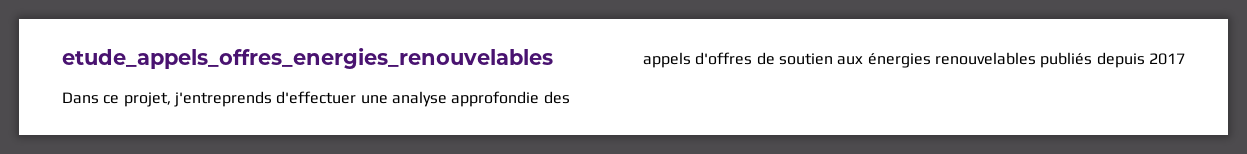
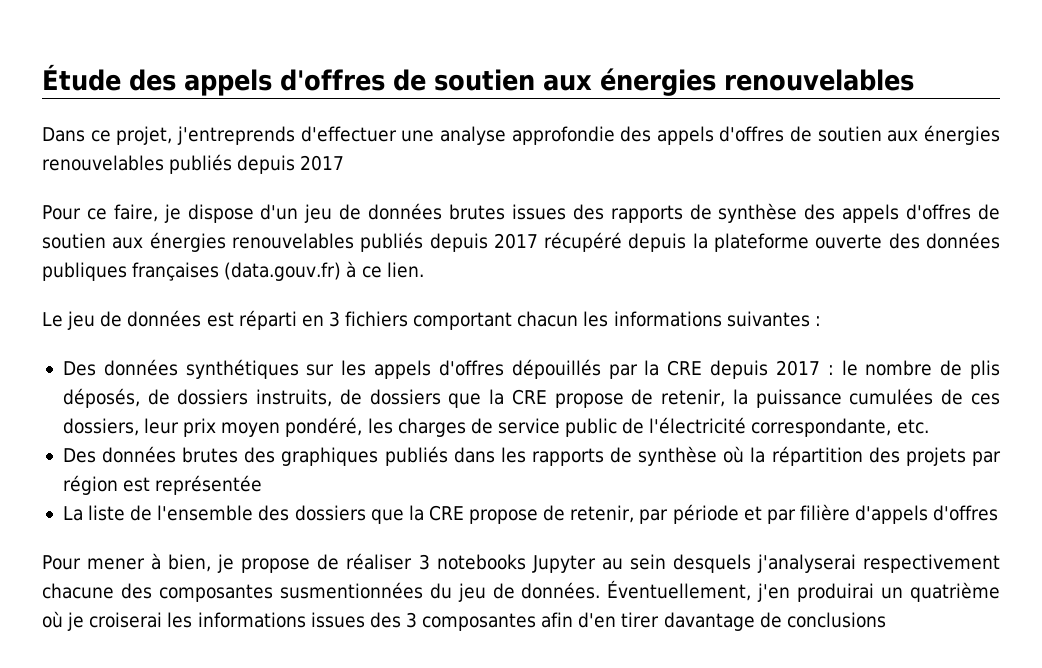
[62,48,553,69] etude_appels_offres_energies_renouvelables -> [42,64,914,96] Étude des appels d'offres de soutien aux énergies renouvelables
(1185, 59) none -> [42,203,1001,223] [42,232,1000,252] [42,261,424,281] [42,310,821,330] [62,359,1001,379] [62,388,1001,408] [62,417,929,437] [62,446,1002,466] [62,475,263,495] [62,504,999,524] [42,553,1001,573] [42,580,1000,602] [42,611,886,631] // Pour ce faire, je dispose d'un jeu de données brutes issues des rapports de synthèse des appels d'offres de soutien aux énergies renouvelables publiés depuis 2017 récupéré depuis la plateforme ouverte des données publiques françaises (data.gouv.fr) à ce lien. // Le jeu de données est réparti en 3 fichiers comportant chacun les informations suivantes : // Des données synthétiques sur les appels d'offres dépouillés par la CRE depuis 2017 : le nombre de plis déposés, de dossiers instruits, de dossiers que la CRE propose de retenir, la puissance cumulées de ces dossiers, leur prix moyen pondéré, les charges de service public de l'électricité correspondante, etc. // Des données brutes des graphiques publiés dans les rapports de synthèse où la répartition des projets par région est représentée // La liste de l'ensemble des dossiers que la CRE propose de retenir, par période et par filière d'appels d'offres // Pour mener à bien, je propose de réaliser 3 notebooks Jupyter au sein desquels j'analyserai respectivement chacune des composantes susmentionnées du jeu de données. Éventuellement, j'en produirai un quatrième où je croiserai les informations issues des 3 composantes afin d'en tirer davantage de conclusions

